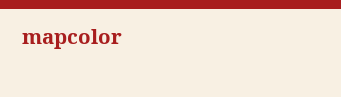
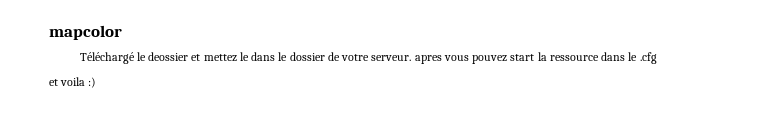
(122, 39) none -> [79,52,657,64] [49,77,97,88] // Téléchargé le deossier et mettez le dans le dossier de votre serveur. apres vous pouvez start la ressource dans le .cfg // et voila :)

